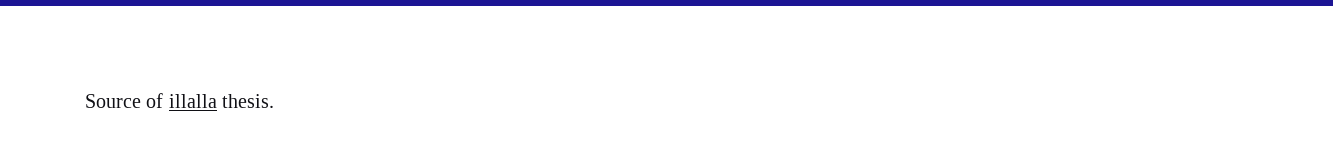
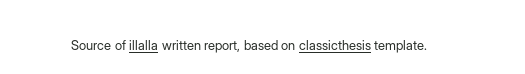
[222,94,275,108] thesis. -> [161,40,428,53] written report, based on classicthesis template.

